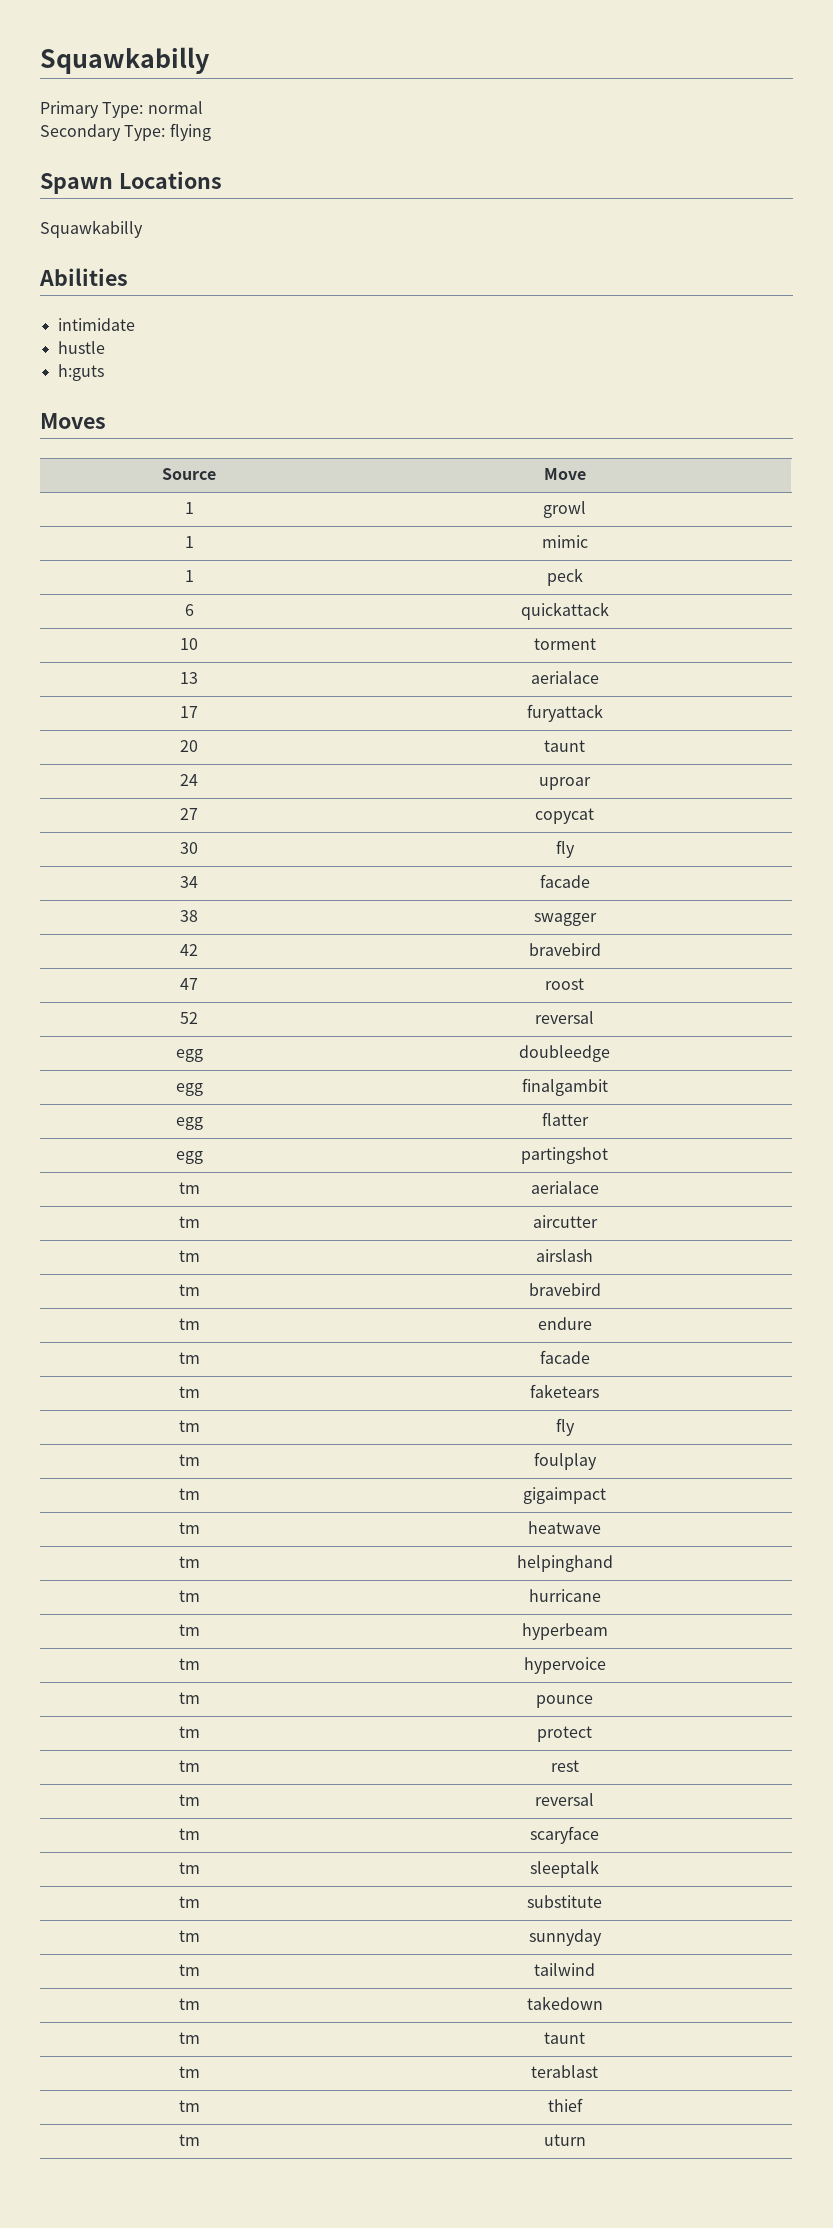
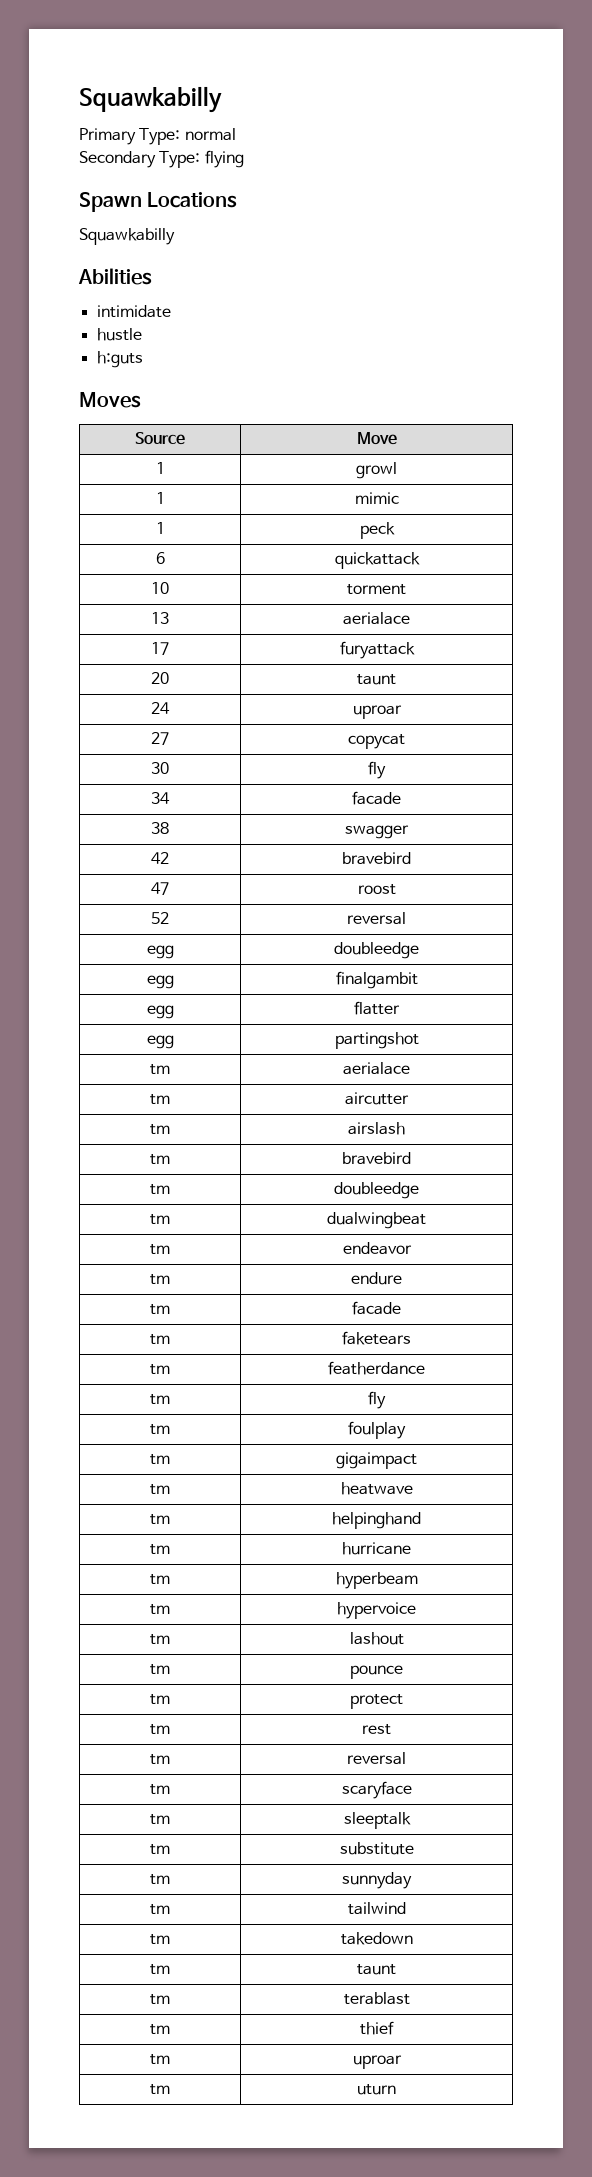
(601, 1289) none -> [150,1184,170,1195] [334,1182,419,1199] [150,1214,170,1225] [327,1212,426,1229] [150,1244,170,1255] [342,1242,412,1255] // tm | doubleedge // tm | dualwingbeat // tm | endeavor
(599, 1391) none -> [150,1364,170,1375] [328,1361,425,1375] // tm | featherdance
(606, 1665) none -> [150,1634,170,1645] [349,1632,404,1645] // tm | lashout
(583, 2105) none -> [150,2054,170,2065] [352,2055,402,2069] // tm | uproar

